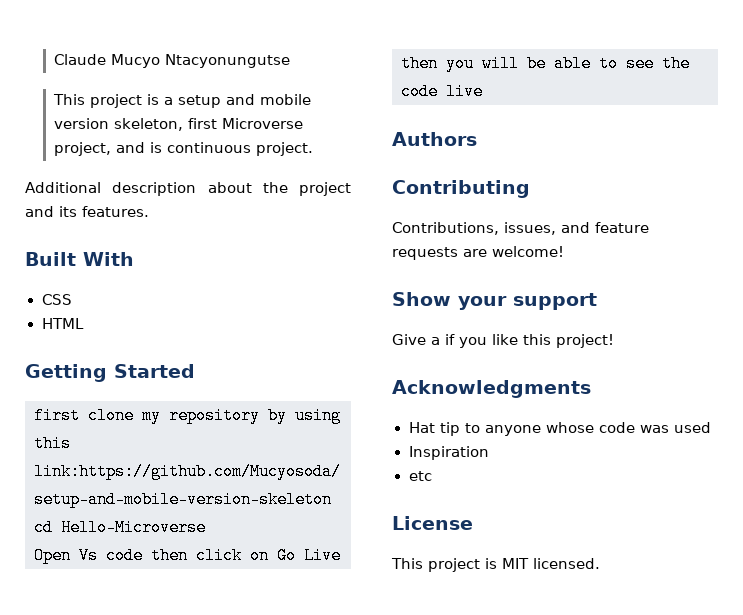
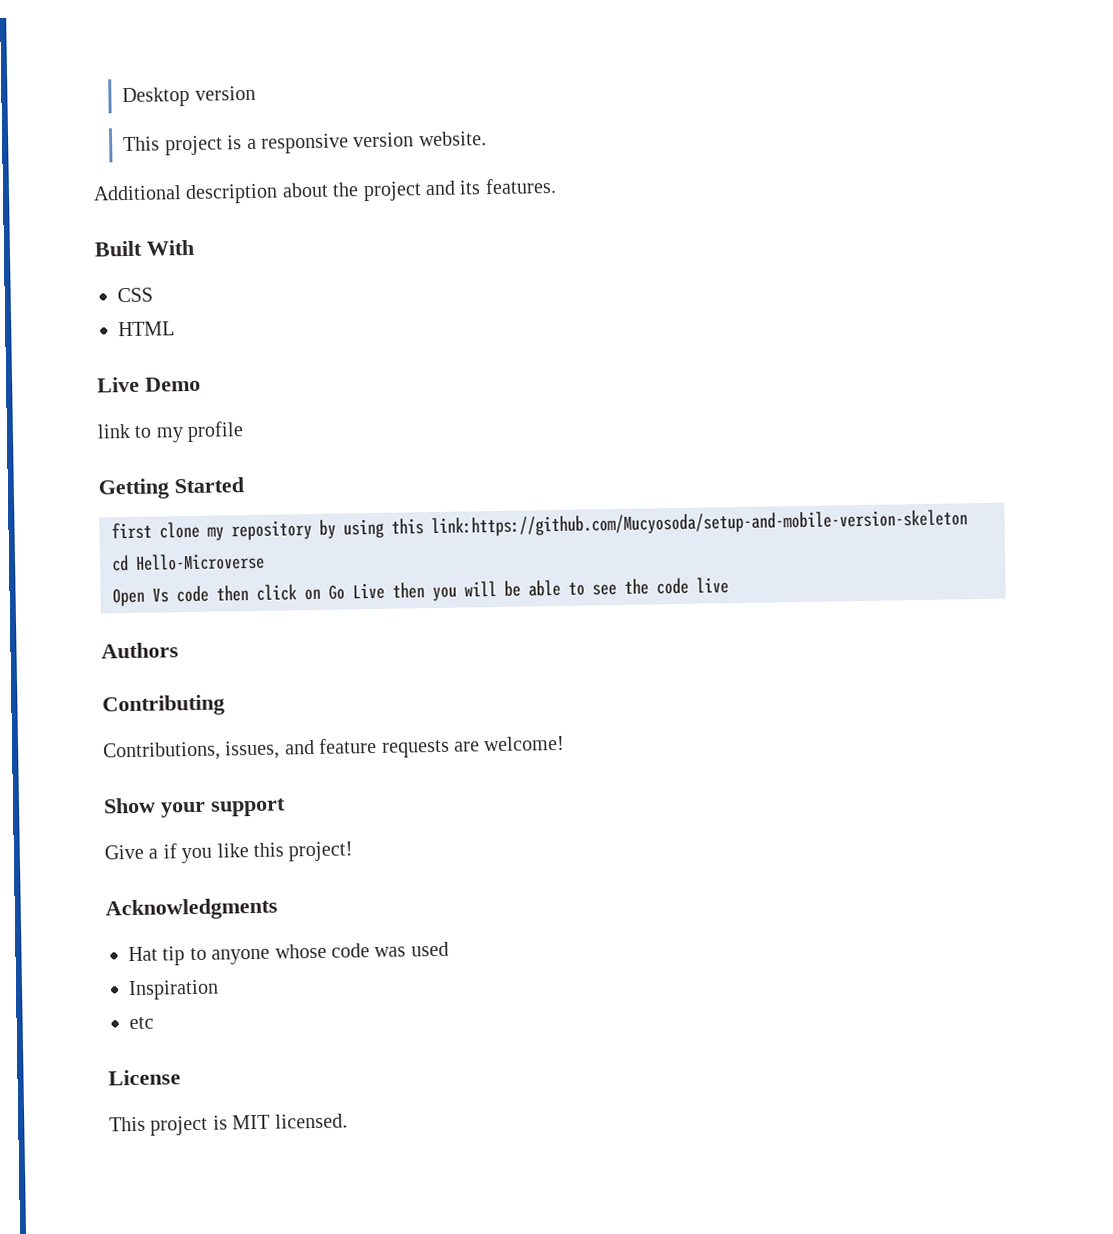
[53,54,290,68] Claude Mucyo Ntacyonungutse -> [122,85,256,108] Desktop version
[177,94,311,108] [53,118,303,131] [53,142,313,156] setup and mobile version skeleton, first Microverse project, and is continuous project. -> [260,131,487,154] responsive version website.
(84, 323) none -> [97,376,201,393] [97,421,245,443] // Live Demo // link to my profile

